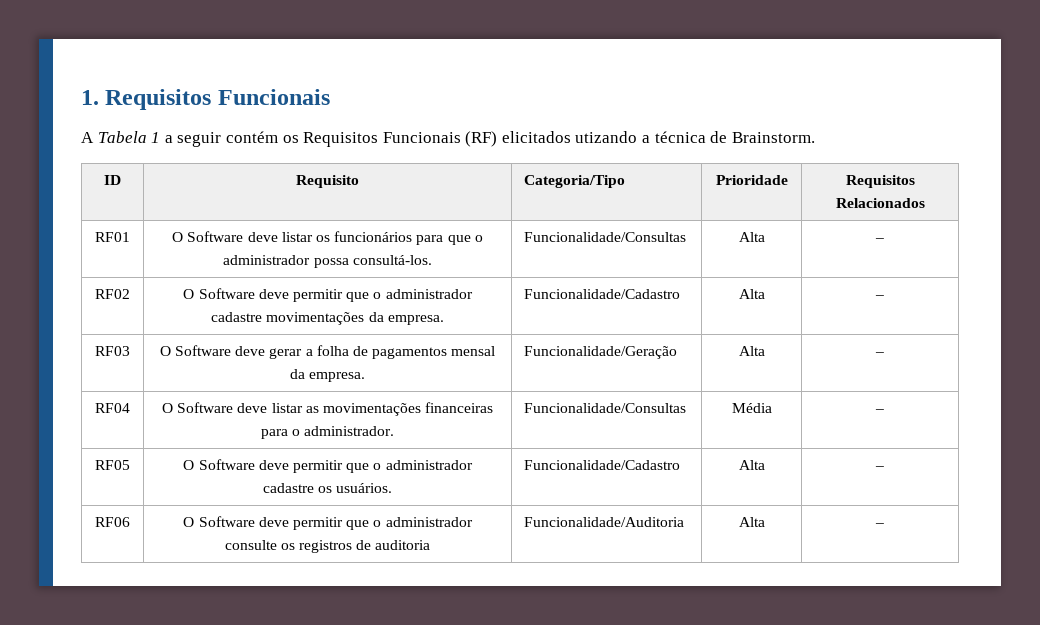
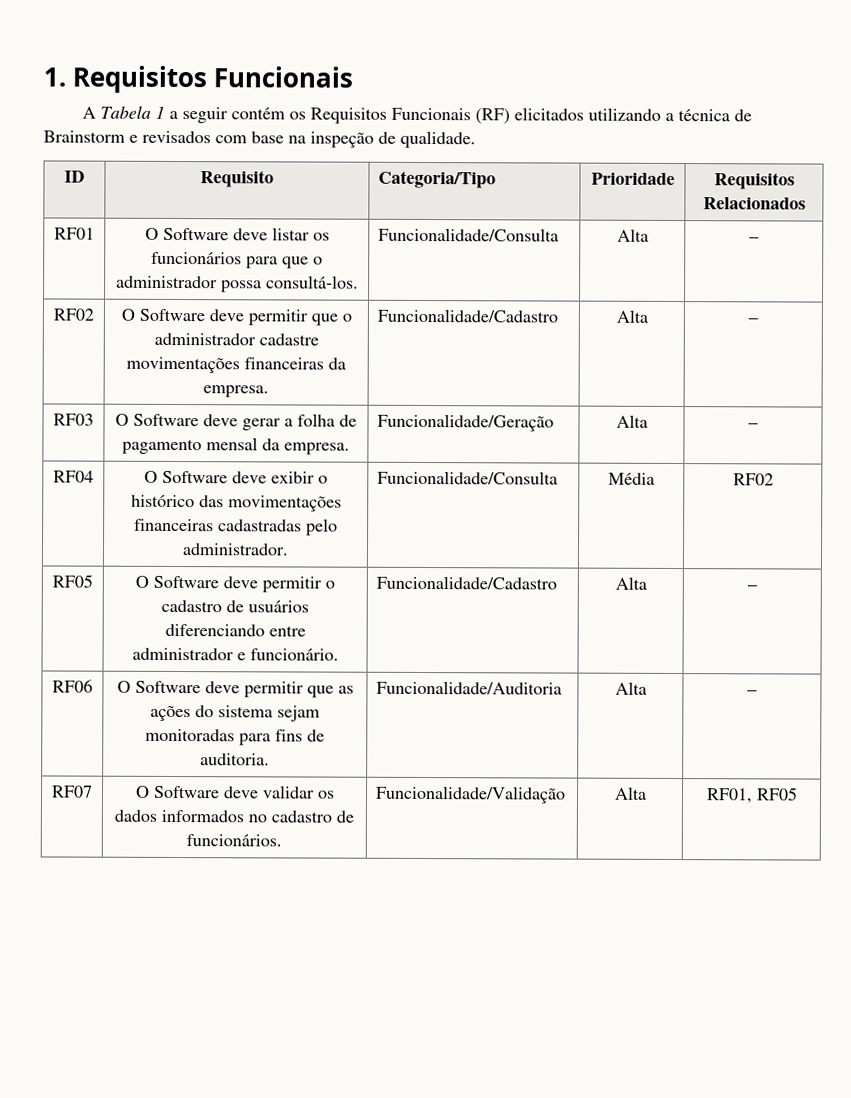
[575,131,638,143] utizando -> [588,107,662,121] utilizando
[731,132,815,143] Brainstorm. -> [43,130,476,149] Brainstorm e revisados com base na inspeção de qualidade.
[524,232,687,242] Funcionalidade/Consultas -> [378,227,560,242] Funcionalidade/Consulta
(365, 318) none -> [244,357,324,370] financeiras
[372,347,448,359] pagamentos -> [122,438,202,455] pagamento
[271,402,494,416] [260,429,300,439] listar as movimentações financeiras para o -> [271,471,328,484] [130,494,342,512] [134,518,338,536] exibir o histórico das movimentações financeiras cadastradas pelo
[524,403,687,413] Funcionalidade/Consultas -> [377,470,559,485] Funcionalidade/Consulta
[875,409,884,413] – -> [732,473,774,486] RF02
[346,460,473,473] [262,483,393,493] que o administrador cadastre os usuários. -> [325,580,335,589] [161,599,309,613] [164,623,306,637] [131,647,339,661] o cadastro de usuários diferenciando entre administrador e funcionário.
[373,517,473,527] [224,540,431,553] [524,517,685,527] [738,517,765,527] [875,523,884,527] o administrador consulte os registros de auditoria | Funcionalidade/Auditoria | Alta | – -> [337,685,354,694] [150,705,320,722] [145,728,325,746] [200,753,270,766] [376,680,563,695] [614,681,647,695] [747,690,757,696] [51,785,93,798] [134,785,335,799] [114,809,354,823] [186,834,282,847] [375,785,567,804] [613,786,647,800] [705,787,798,804] as ações do sistema sejam monitoradas para fins de auditoria. | Funcionalidade/Auditoria | Alta | – // RF07 | O Software deve validar os dados informados no cadastro de funcionários. | Funcionalidade/Validação | Alta | RF01, RF05

